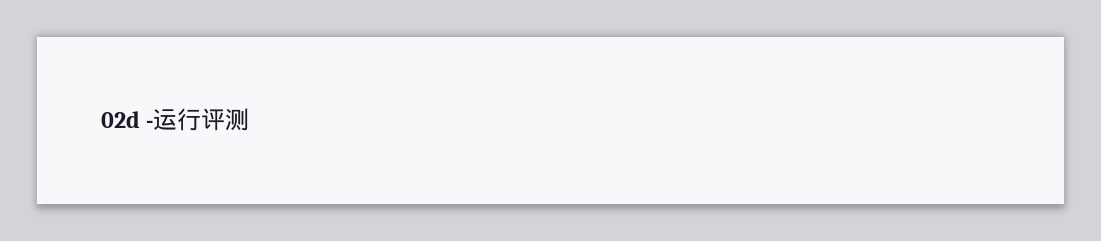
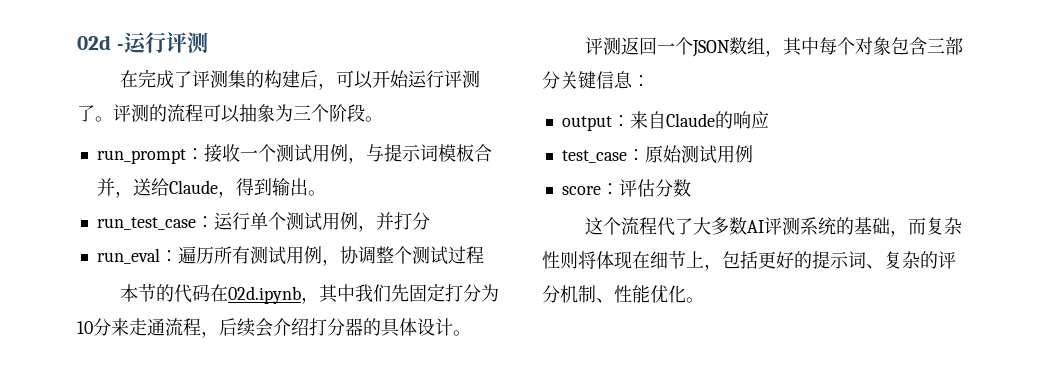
(250, 119) none -> [119,69,480,90] [77,104,383,123] [96,144,492,164] [96,178,326,198] [96,212,430,232] [96,246,484,266] [119,283,499,304] [77,318,471,338] [584,37,963,57] [542,71,650,89] [561,111,769,131] [561,145,753,164] [561,179,691,197] [584,217,962,237] [542,251,956,271] [542,285,704,303] // 在完成了评测集的构建后，可以开始运行评测了。评测的流程可以抽象为三个阶段。 // run_prompt：接收一个测试用例，与提示词模板合并，送给Claude，得到输出。 // run_test_case：运行单个测试用例，并打分 // run_eval：遍历所有测试用例，协调整个测试过程 // 本节的代码在02d.ipynb，其中我们先固定打分为10分来走通流程，后续会介绍打分器的具体设计。 // 评测返回一个JSON数组，其中每个对象包含三部分关键信息： // output：来自Claude的响应 // test_case：原始测试用例 // score：评估分数 // 这个流程代了大多数AI评测系统的基础，而复杂性则将体现在细节上，包括更好的提示词、复杂的评分机制、性能优化。

